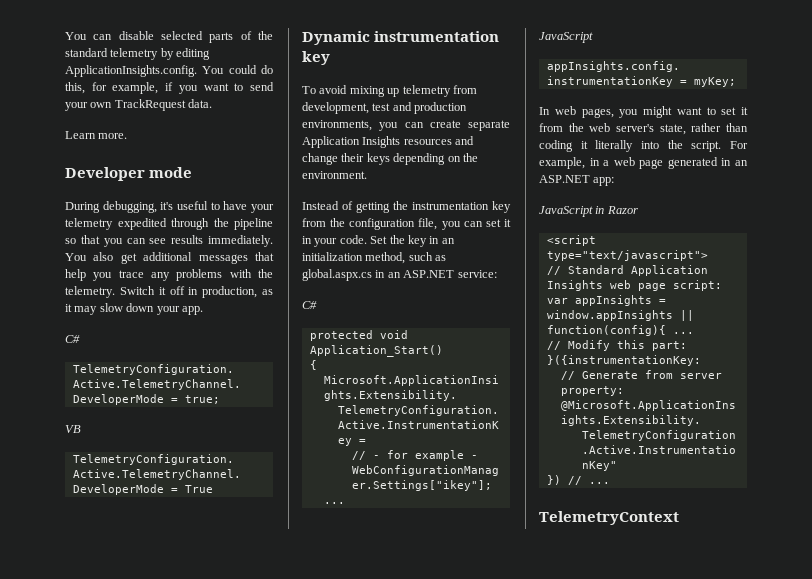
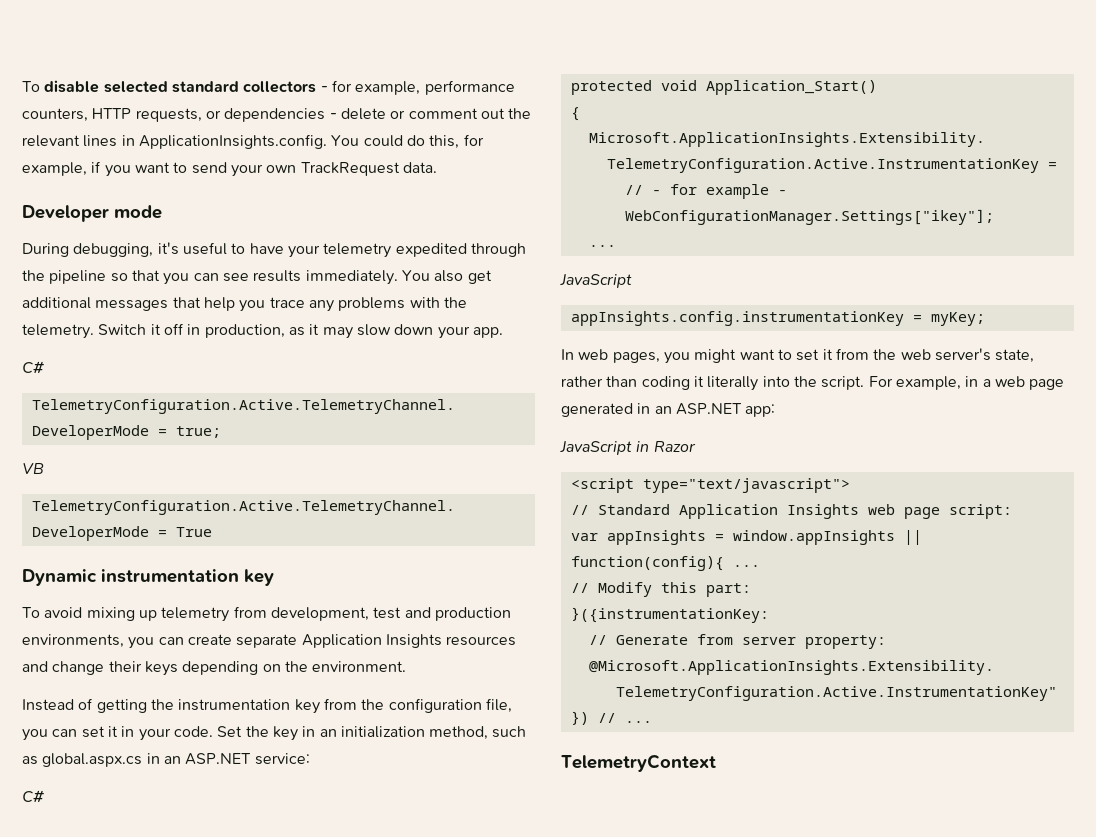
[65,31,273,43] [65,48,211,60] You can disable selected parts of the standard telemetry by editing -> [22,80,515,95] [22,108,532,122] [22,135,135,147] To disable selected standard collectors - for example, performance counters, HTTP requests, or dependencies - delete or comment out the relevant lines in
[65,131,128,139] // Learn more. -> (437, 167) none

